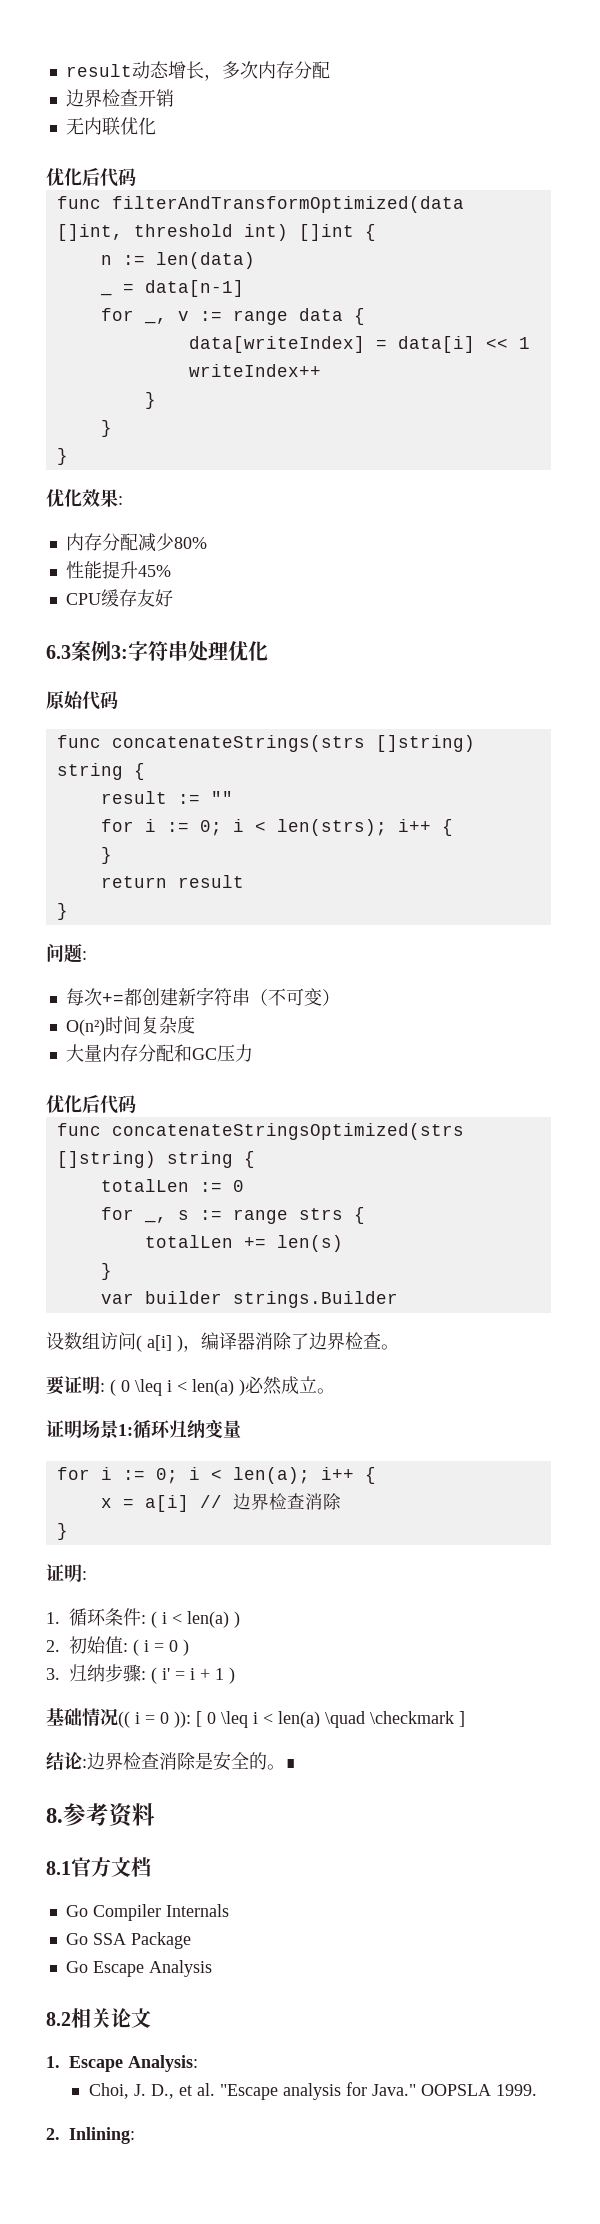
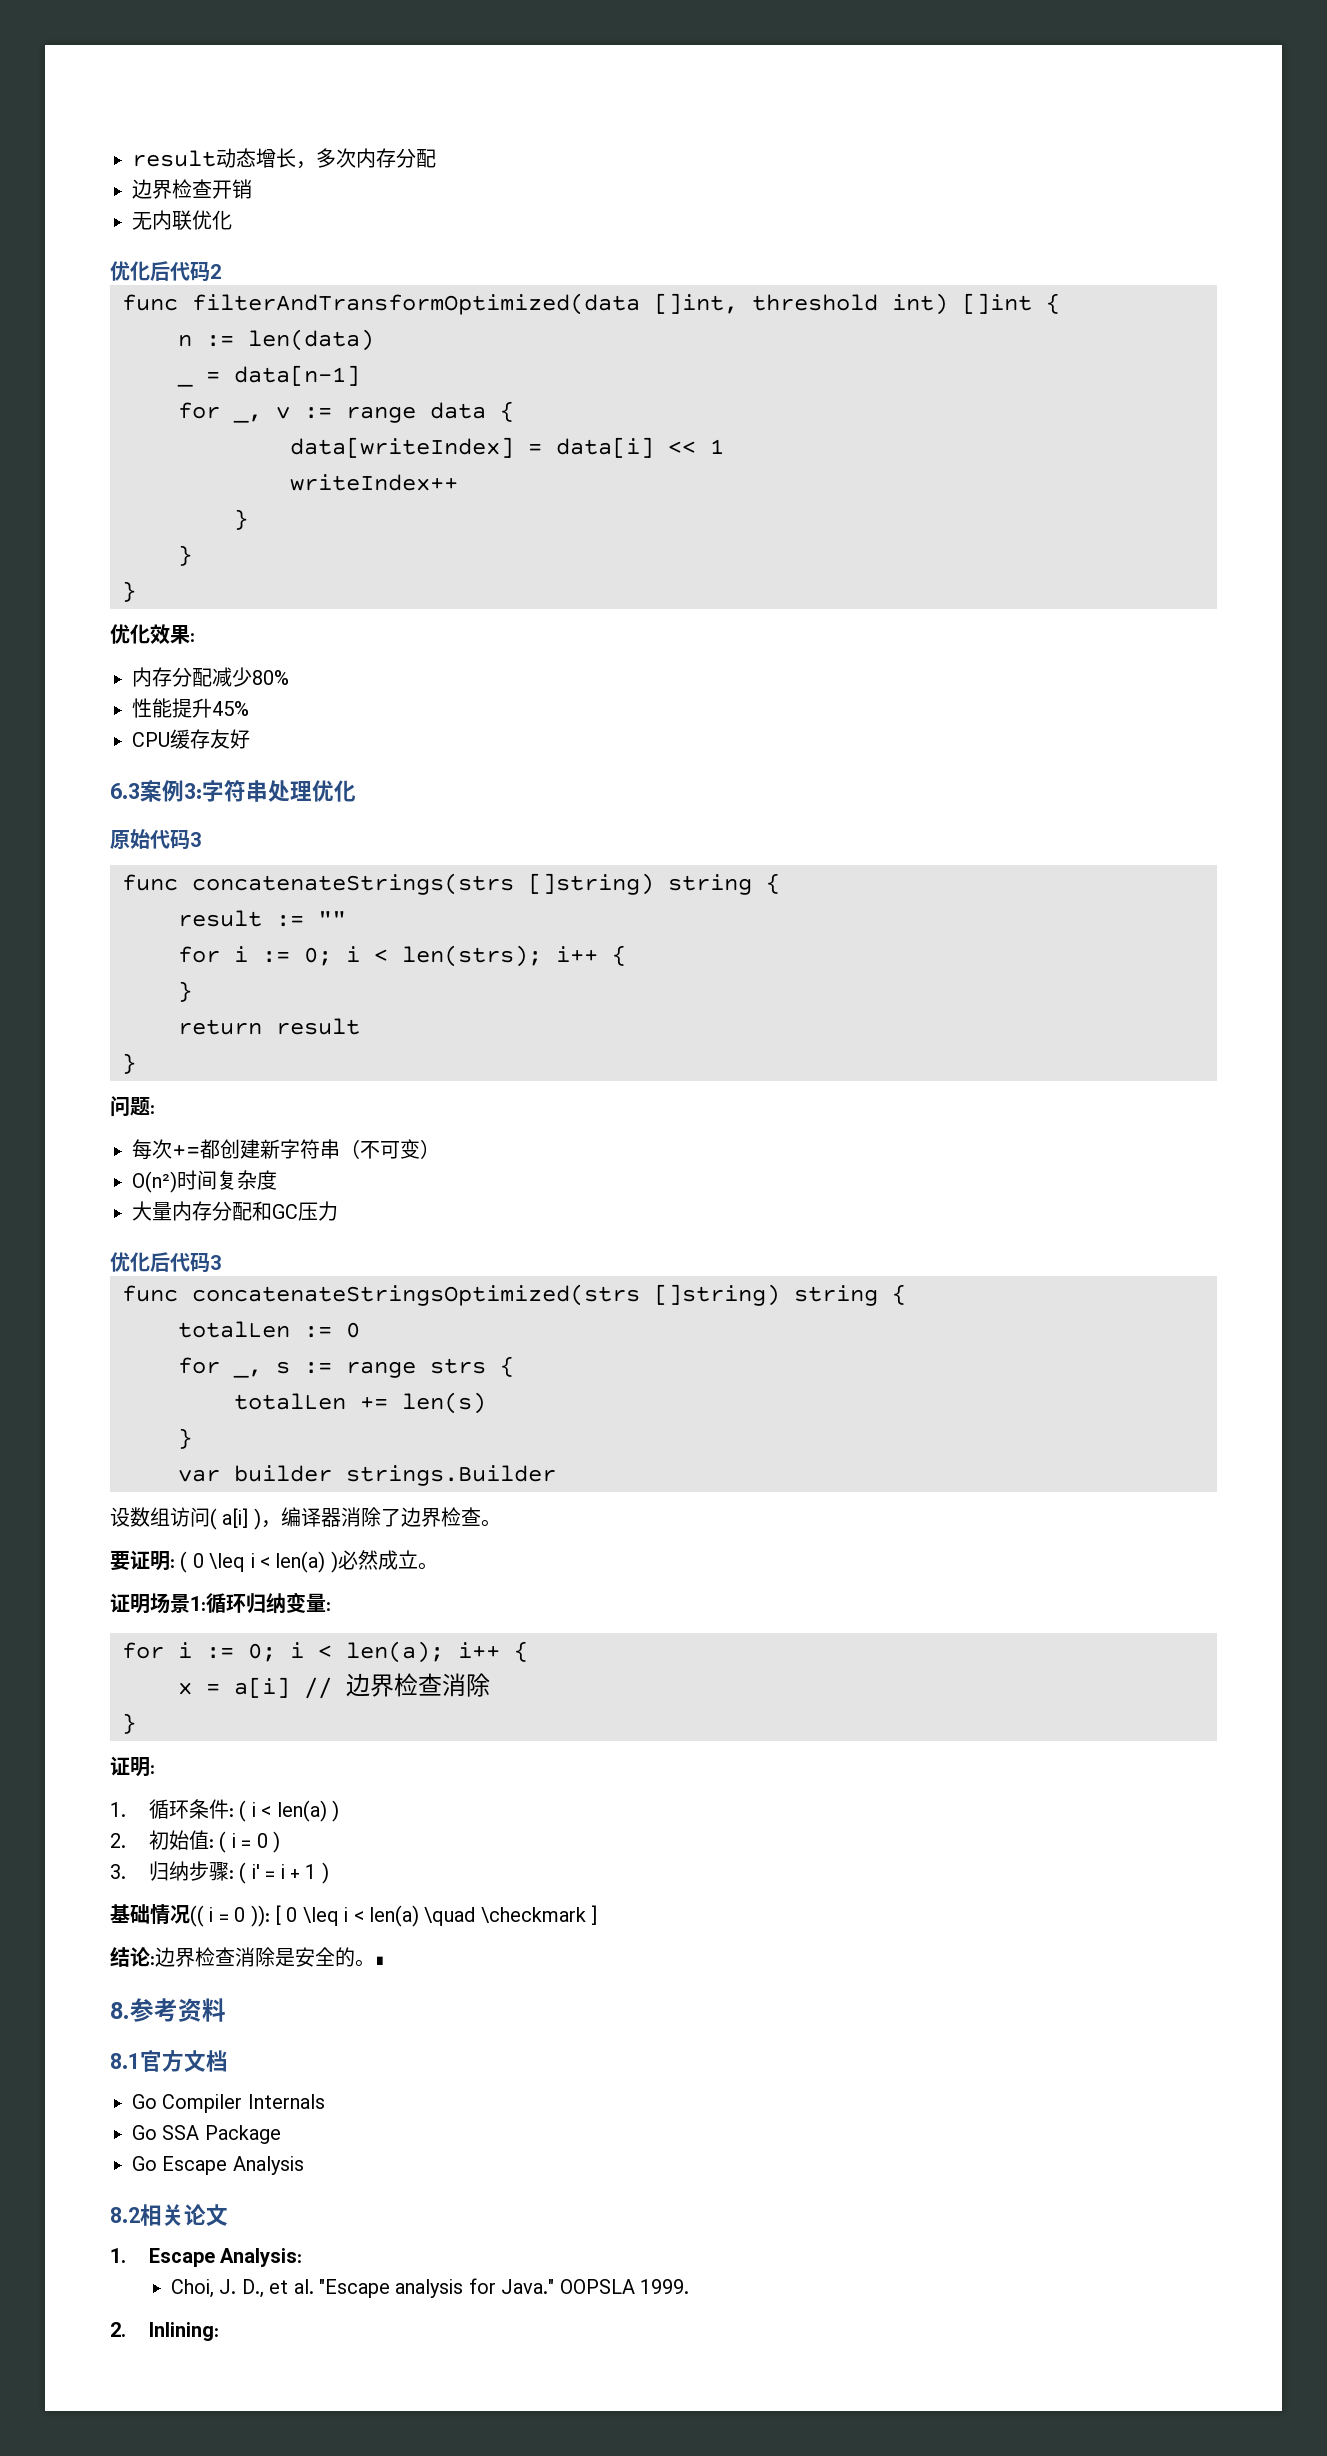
(136, 177) none -> [210,264,221,279] 2
(118, 700) none -> [190,832,201,847] 3
(136, 1104) none -> [210,1255,221,1270] 3
(241, 1429) none -> [326,1602,331,1611] :

